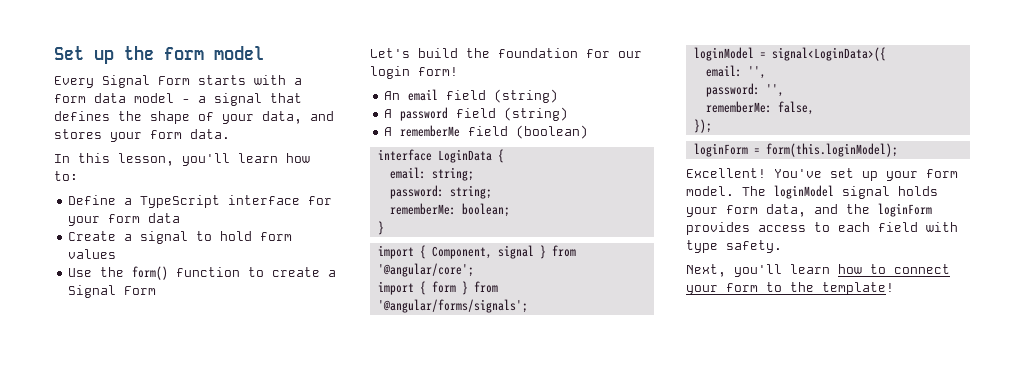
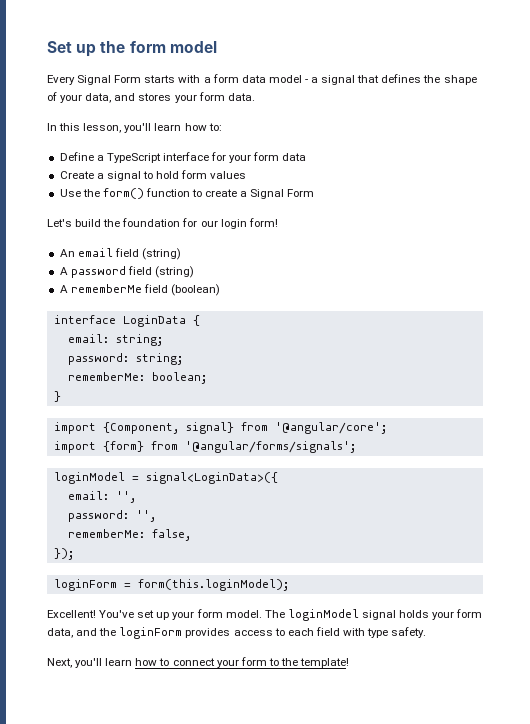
[419,245,546,259] { Component, signal } -> [102,422,234,434] {Component, signal}
[419,281,468,295] { form } -> [102,441,144,452] {form}

